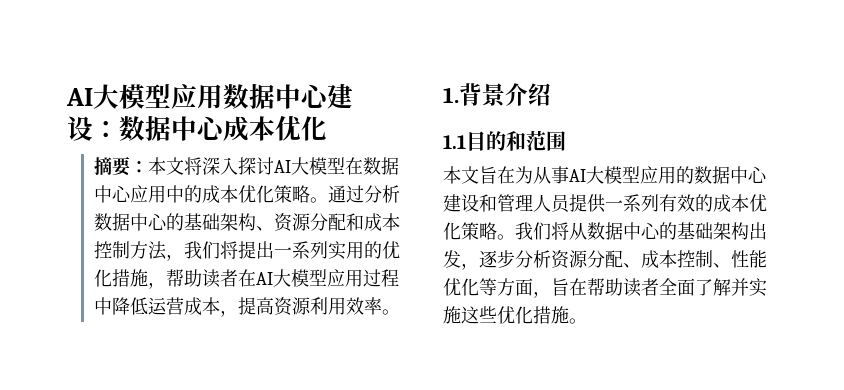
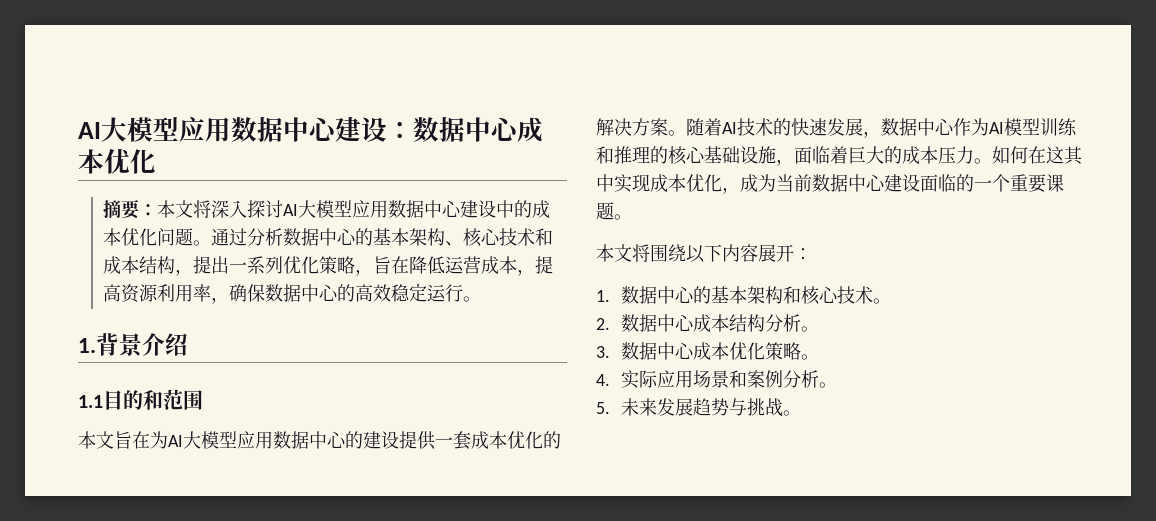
[344,157,399,175] [93,185,166,203] 在数据中心应用 -> [352,200,497,218] 应用数据中心建设
[273,185,310,203] 策略 -> [157,228,194,246] 问题
[201,213,400,232] [93,241,400,261] [93,269,399,289] [93,297,112,315] 础架构、资源分配和成本控制方法，我们将提出一系列实用的优化措施，帮助读者在AI大模型应用过程中 -> [391,228,554,247] [103,256,410,276] 本架构、核心技术和成本结构，提出一系列优化策略，旨在
[345,297,382,315] 效率 -> [193,283,464,304] 率，确保数据中心的高效稳定运行
[533,166,767,184] [443,194,767,213] [443,222,767,240] [443,250,767,270] [443,278,767,298] [443,306,569,324] 从事AI大模型应用的数据中心建设和管理人员提供一系列有效的成本优化策略。我们将从数据中心的基础架构出发，逐步分析资源分配、成本控制、性能优化等方面，旨在帮助读者全面了解并实施这些优化措施 -> [168,431,561,450] [596,118,1077,138] [596,146,1083,166] [596,174,1064,194] [596,202,632,220] [596,244,812,263] [596,286,892,305] [596,314,820,332] [596,342,820,360] [596,370,838,389] [596,398,784,417] AI大模型应用数据中心的建设提供一套成本优化的解决方案。随着AI技术的快速发展，数据中心作为AI模型训练和推理的核心基础设施，面临着巨大的成本压力。如何在这其中实现成本优化，成为当前数据中心建设面临的一个重要课题。 // 本文将围绕以下内容展开： // 1.数据中心的基本架构和核心技术。 // 2.数据中心成本结构分析。 // 3.数据中心成本优化策略。 // 4.实际应用场景和案例分析。 // 5.未来发展趋势与挑战

